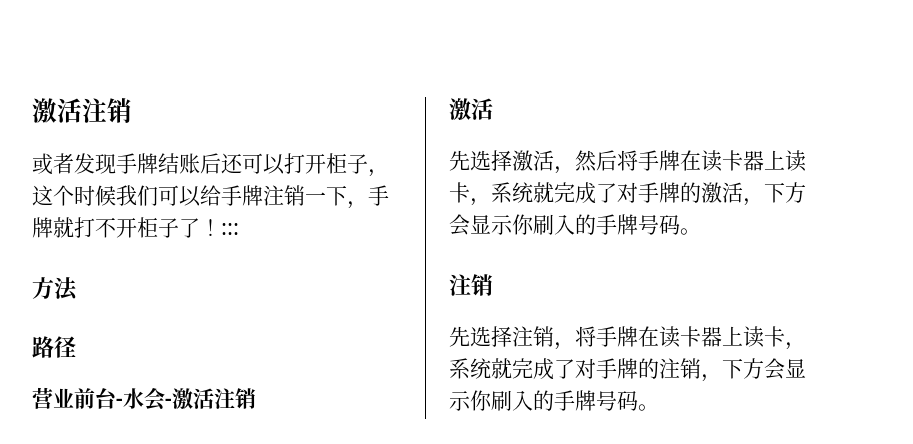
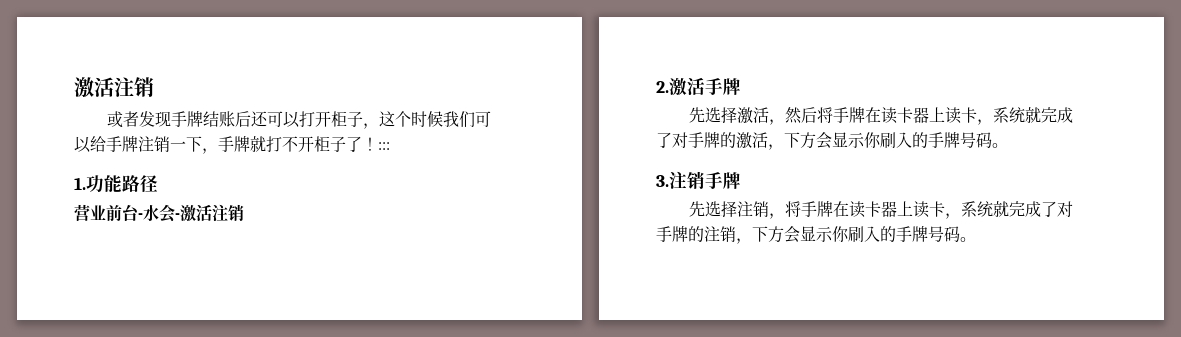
[32,277,78,301] 方法 // -> [74,175,122,192] 1.功能
[449,98,493,120] 激活 -> [656,77,741,96] 2.激活手牌
[449,274,493,296] 注销 -> [656,171,741,189] 3.注销手牌

